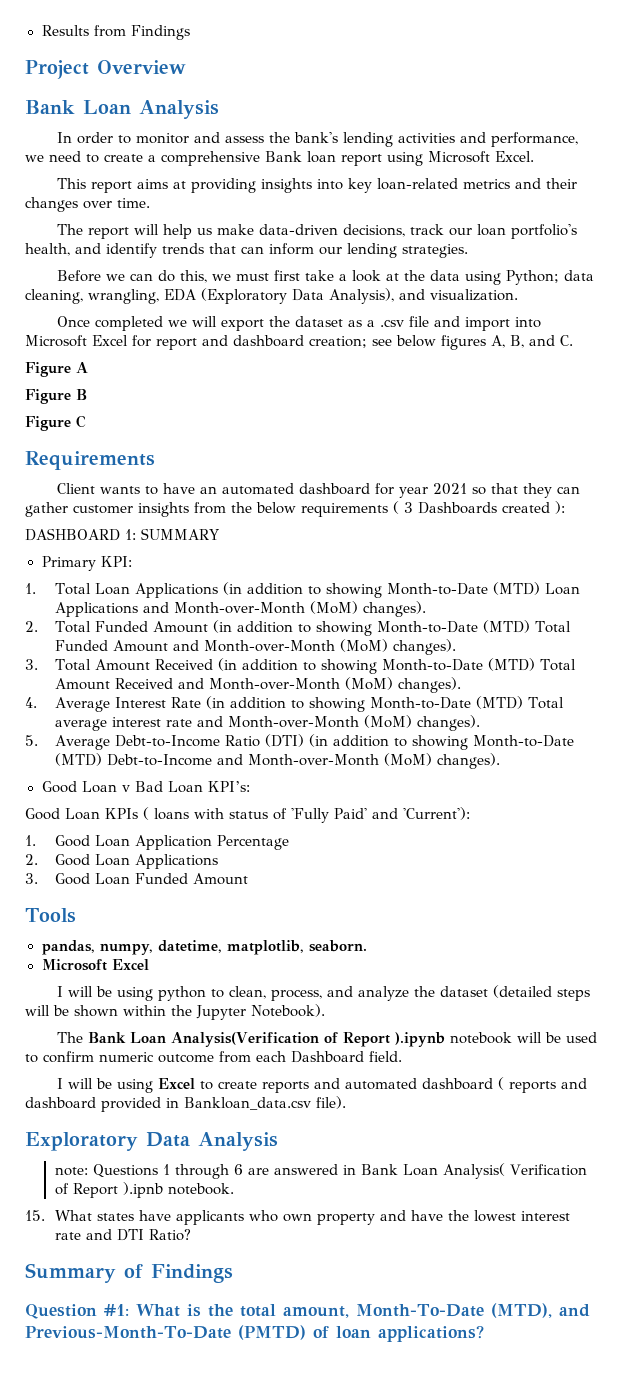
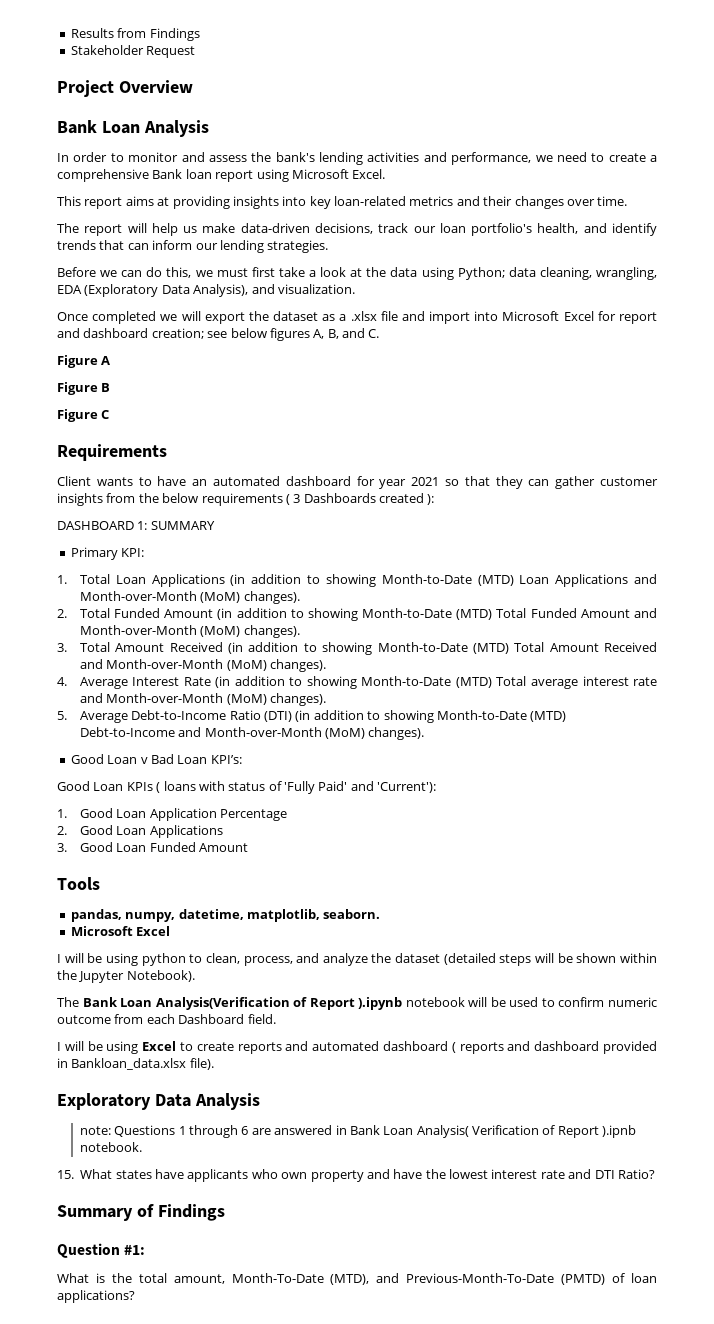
(190, 32) none -> [70,45,196,58] // Stakeholder Request
[380,319,405,327] .csv -> [350,311,377,321] .xlsx
[184,1097,311,1110] Bankloan_data.csv -> [71,1058,187,1070] Bankloan_data.xlsx
(129, 1310) none -> (146, 1249) //

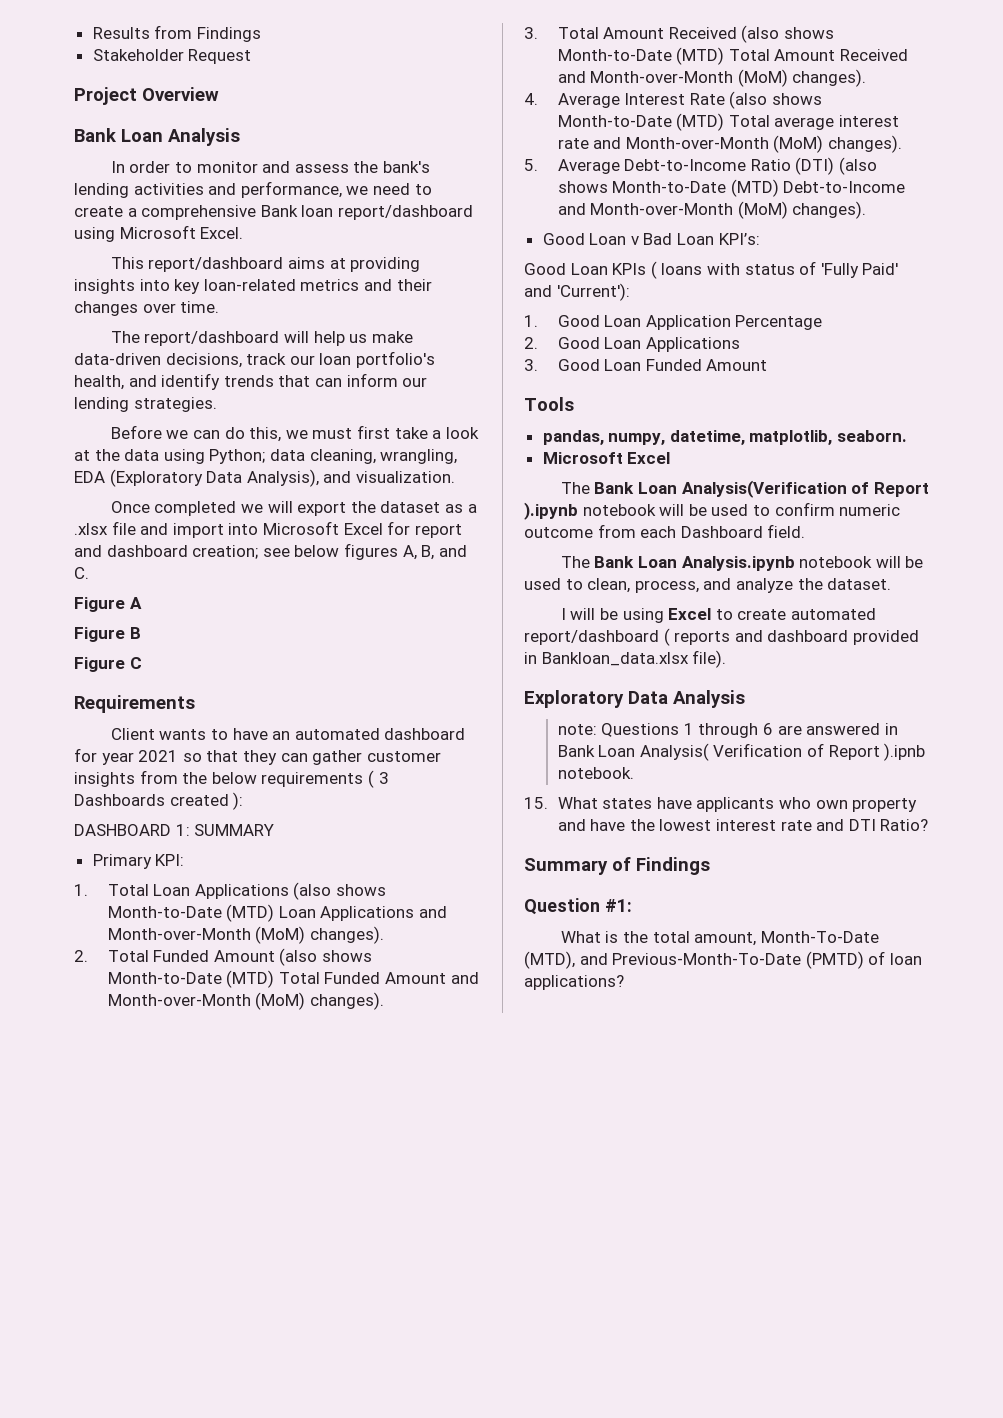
[215,170,254,182] report -> [337,205,473,220] report/dashboard
[84,197,123,209] report -> [148,257,284,272] report/dashboard
[84,224,123,236] report -> [144,331,280,346] report/dashboard
[230,574,376,587] (in addition to showing -> [293,882,386,900] (also shows
[217,608,358,621] (in addition to showing -> [279,948,372,966] (also shows
[228,642,373,655] (in addition to showing -> [741,25,834,43] (also shows
[215,676,357,689] (in addition to showing -> [729,91,822,109] (also shows
[295,710,434,723] (in addition to showing -> [838,157,877,175] [557,181,608,193] (also shows
[57,953,657,966] [57,970,195,983] // I will be using python to clean, process, and analyze the dataset (detailed steps will be shown within the Jupyter Notebook). -> (671, 458) none
(276, 1019) none -> [560,556,924,571] [524,578,892,593] // The Bank Loan Analysis.ipynb notebook will be used to clean, process, and analyze the dataset.
[237,1041,449,1054] reports and automated dashboard -> [790,608,876,620] [524,630,659,645] automated report/dashboard

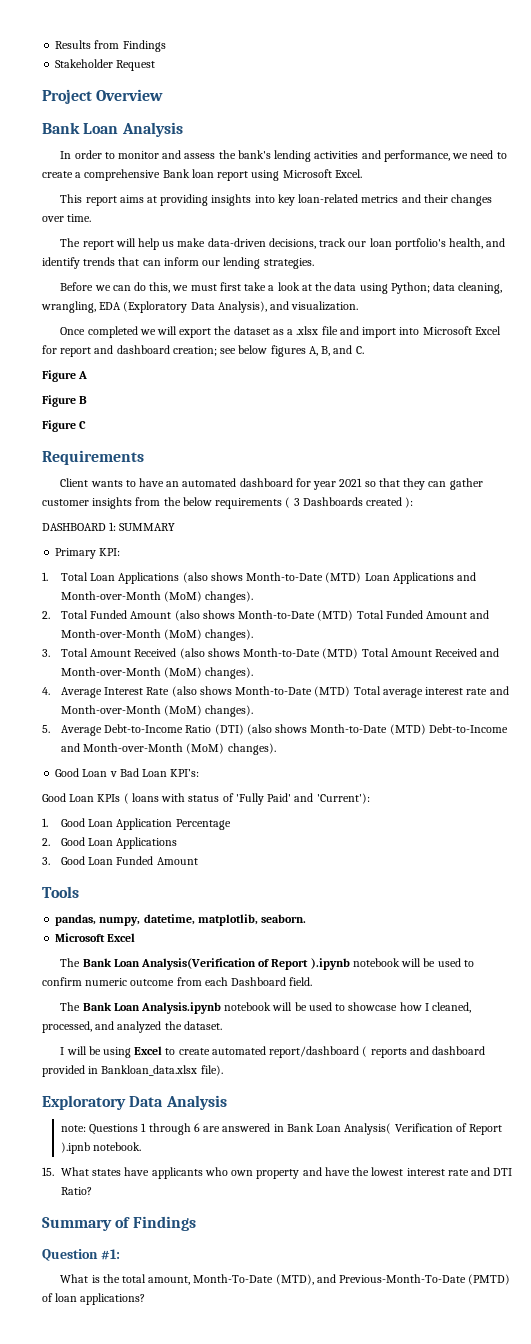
[337,205,473,220] report/dashboard -> [217,171,249,181] report
[148,257,284,272] report/dashboard -> [85,196,117,206] report
[144,331,280,346] report/dashboard -> [82,240,114,250] report
[587,578,793,593] clean, process, and analyze -> [348,1002,472,1013] [42,1021,162,1033] showcase how I cleaned, processed, and analyzed

